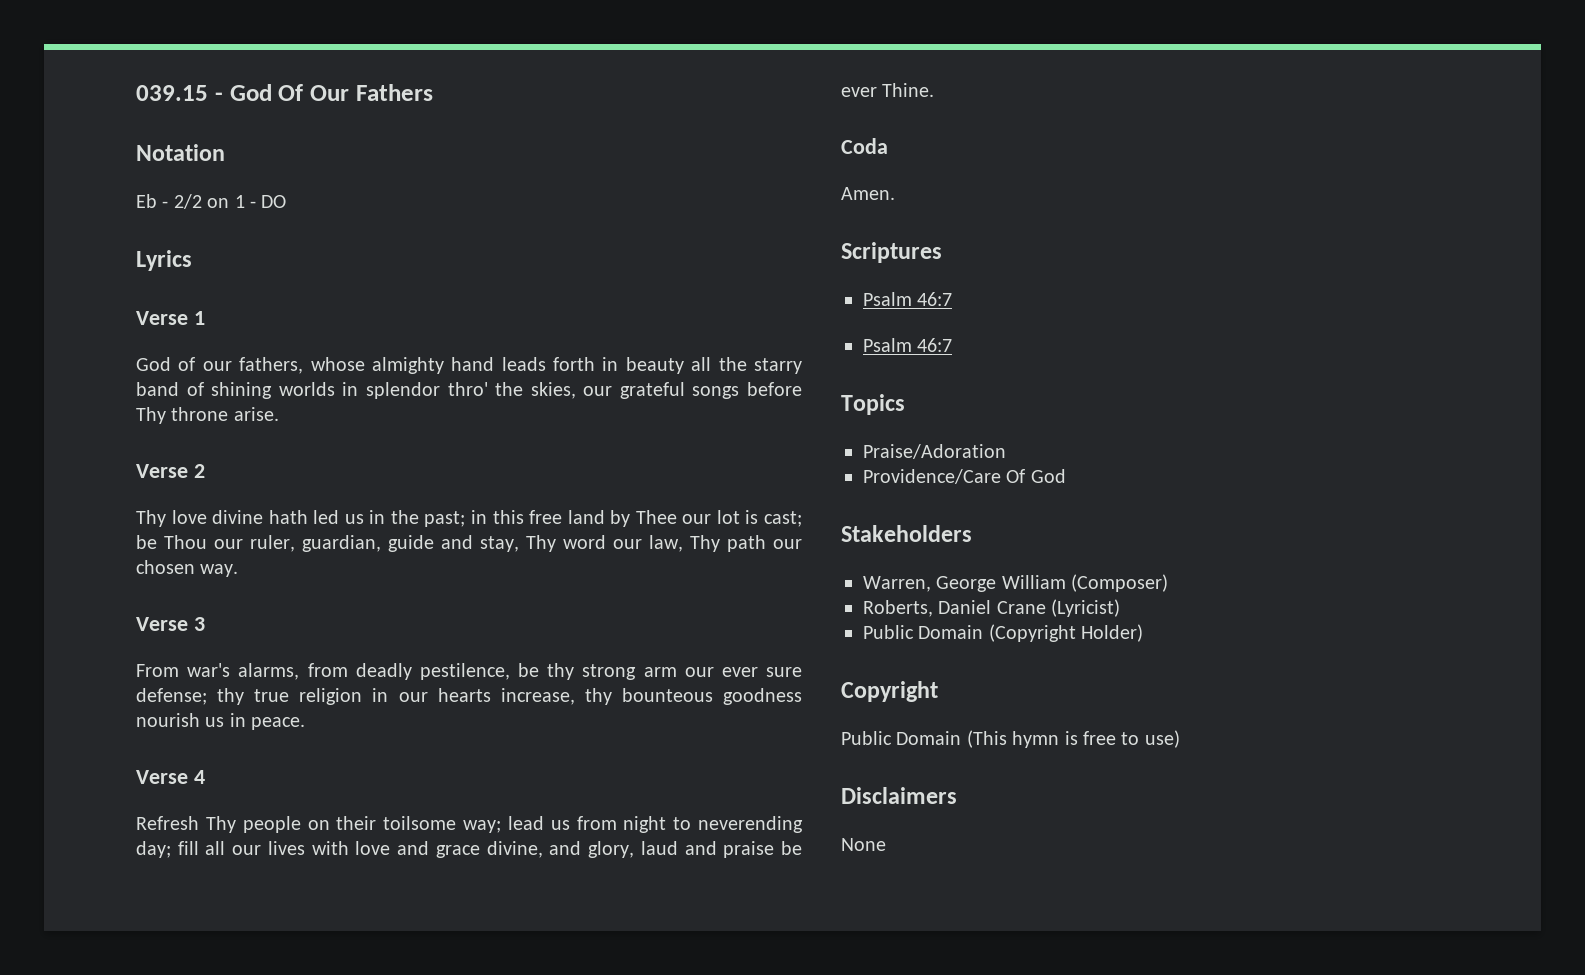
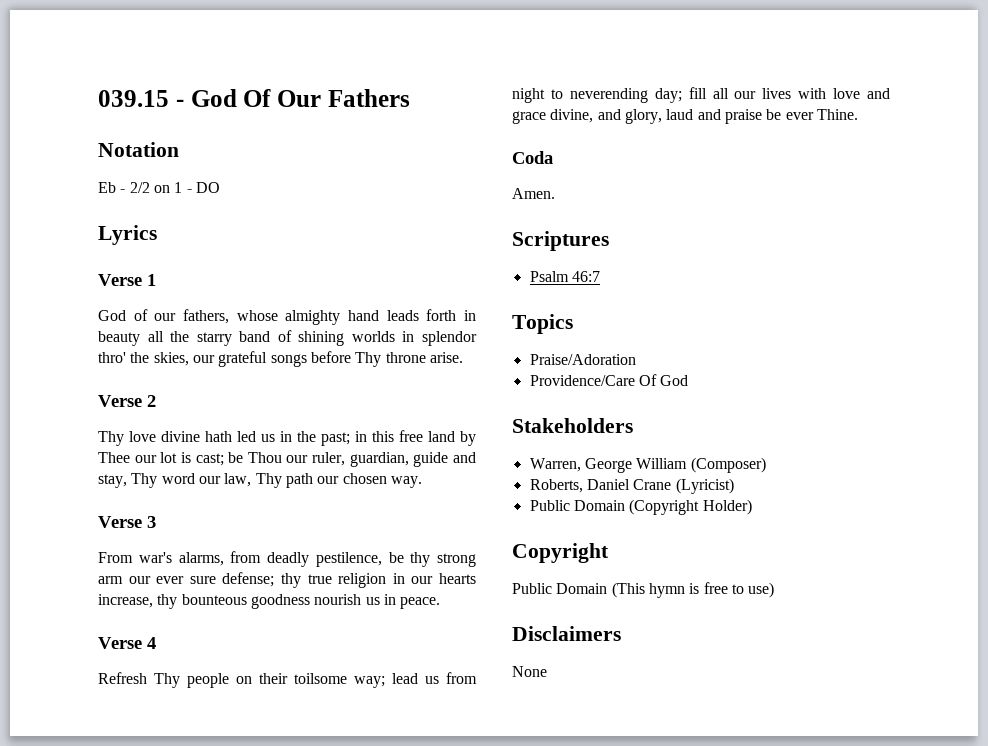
[863,338,953,352] // Psalm 46:7 -> (600, 276) none

